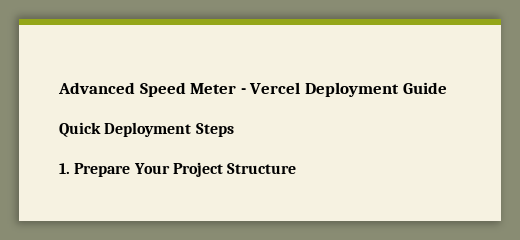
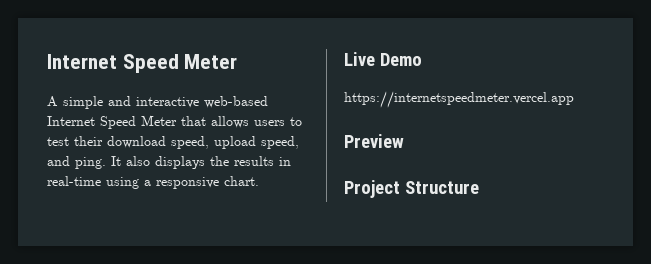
[58,82,447,97] [59,122,234,137] [59,163,170,177] Advanced Speed Meter - Vercel Deployment Guide // Quick Deployment Steps // 1. Prepare Your -> [47,54,238,73] [47,96,268,109] [47,115,302,129] [47,136,299,149] [47,156,291,169] [47,176,259,189] [344,52,422,66] [344,91,574,108] [344,134,404,148] Internet Speed Meter // A simple and interactive web-based Internet Speed Meter that allows users to test their download speed, upload speed, and ping. It also displays the results in real-time using a responsive chart. // Live Demo // https://internetspeedmeter.vercel.app // Preview //

